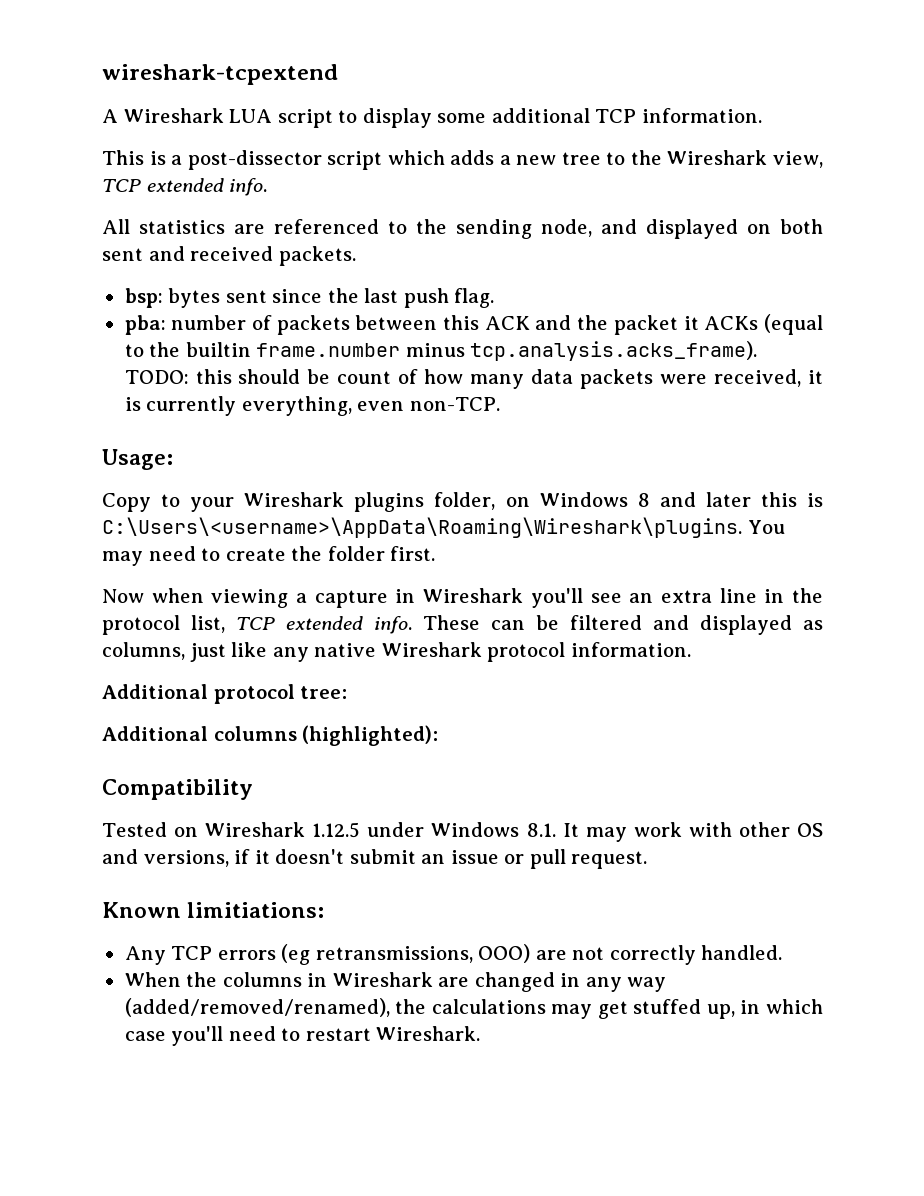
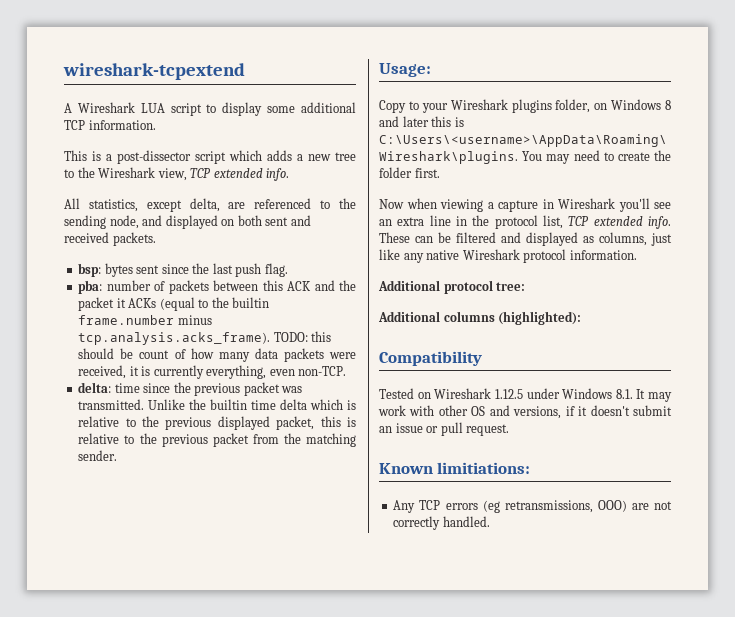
[139,220,225,234] statistics -> [88,198,220,212] statistics, except delta,
(500, 404) none -> [78,382,303,396] [78,399,356,410] [78,416,356,430] [78,433,356,447] [78,450,118,461] // delta: time since the previous packet was transmitted. Unlike the builtin time delta which is relative to the previous displayed packet, this is relative to the previous packet from the matching sender.
[124,972,667,992] [124,998,823,1019] [124,1026,481,1046] // When the columns in Wireshark are changed in any way (added/removed/renamed), the calculations may get stuffed up, in which case you'll need to restart Wireshark. -> (490, 521) none

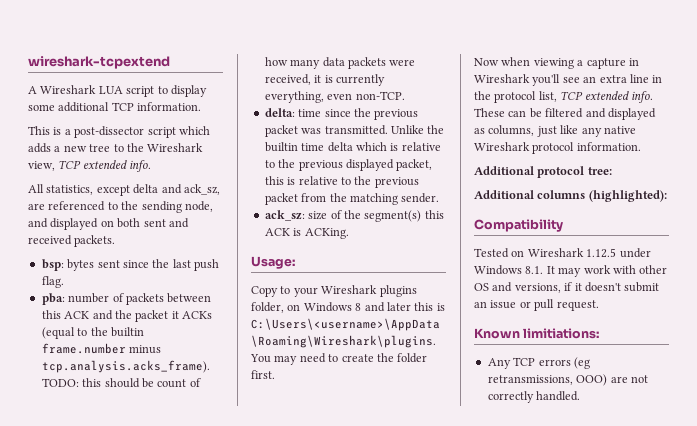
[189,198,220,212] delta, -> [133,184,220,195] delta and ack_sz,
(118, 455) none -> [264,210,444,222] [264,228,349,239] // ack_sz: size of the segment(s) this ACK is ACKing.

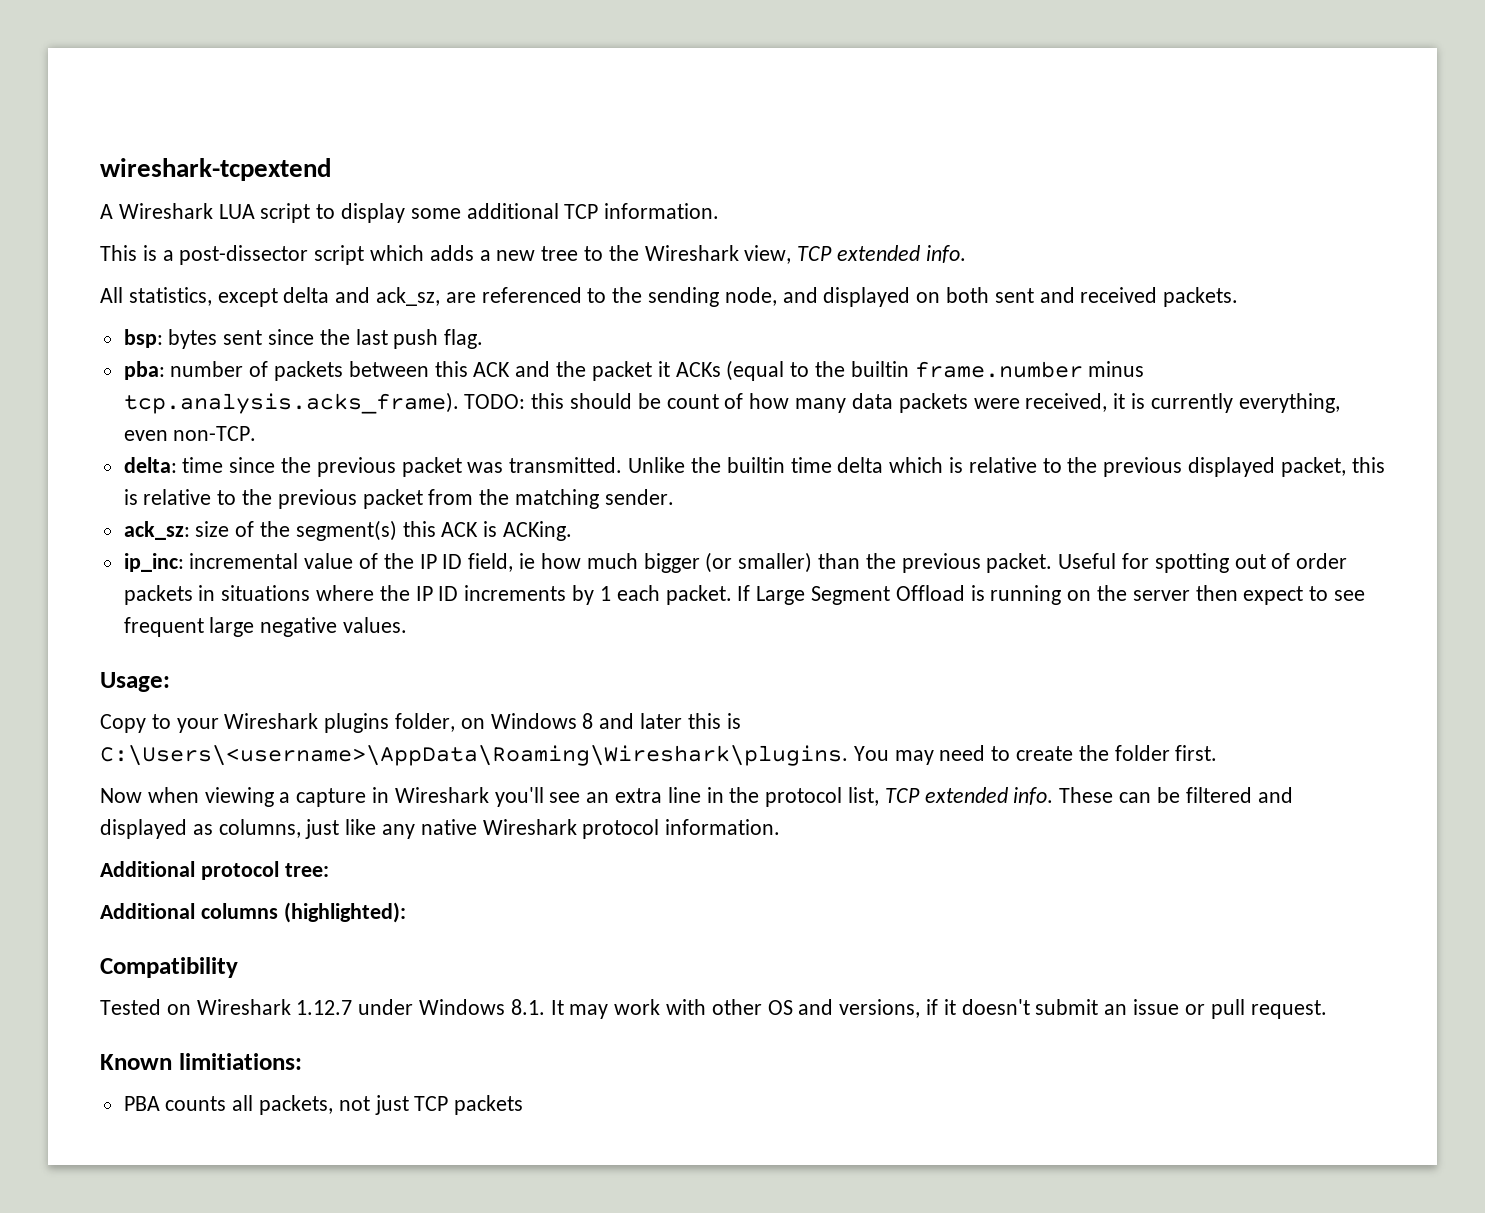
(349, 233) none -> [123,552,1348,573] [123,585,1365,605] [123,617,408,637] // ip_inc: incremental value of the IP ID field, ie how much bigger (or smaller) than the previous packet. Useful for spotting out of order packets in situations where the IP ID increments by 1 each packet. If Large Segment Offload is running on the server then expect to see frequent large negative values.
[586,248,617,258] 1.12.5 -> [296,1000,353,1015] 1.12.7
[487,357,590,369] [487,374,648,386] [487,391,581,403] Any TCP errors (eg retransmissions, OOO) are not correctly handled. -> [123,1095,524,1115] PBA counts all packets, not just TCP packets

